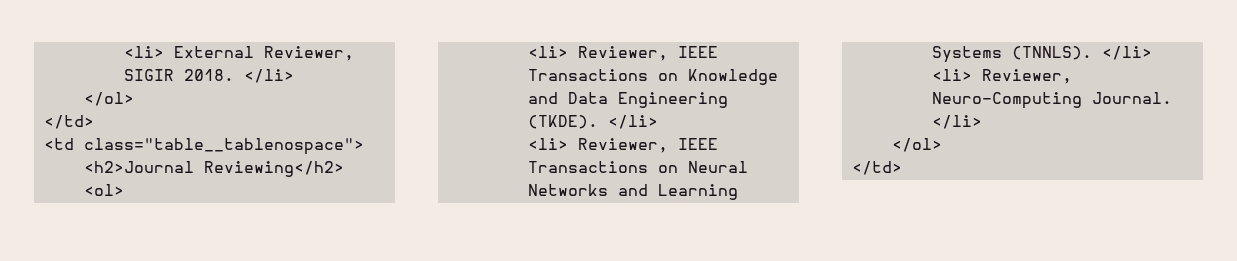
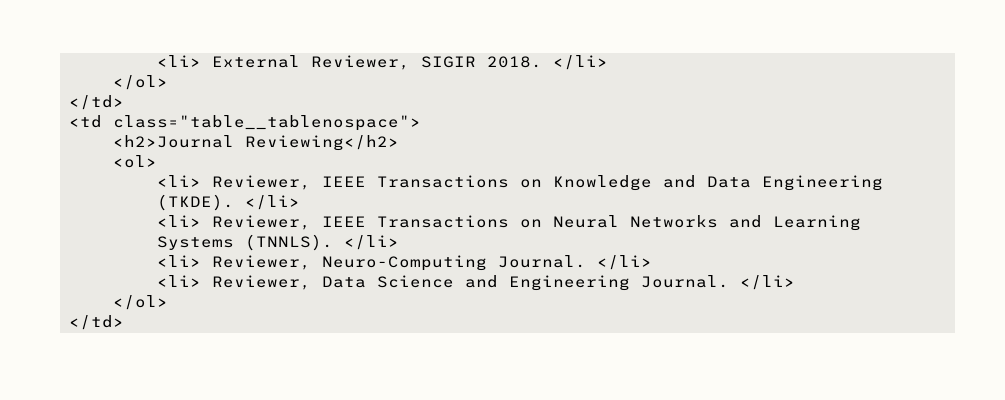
(982, 122) none -> [157,275,795,291] // <li> Reviewer, Data Science and Engineering Journal. </li>

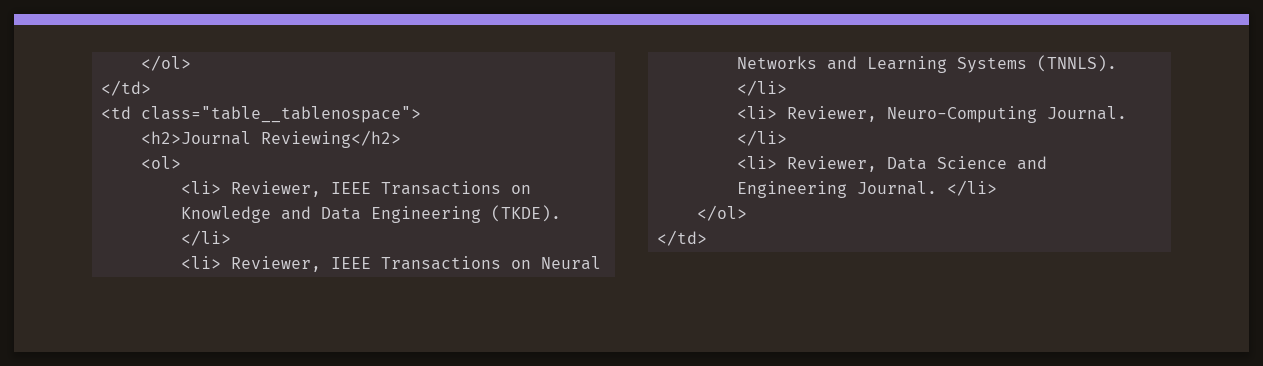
[157,55,608,70] <li> External Reviewer, SIGIR 2018. </li> // -> (141, 63) none

